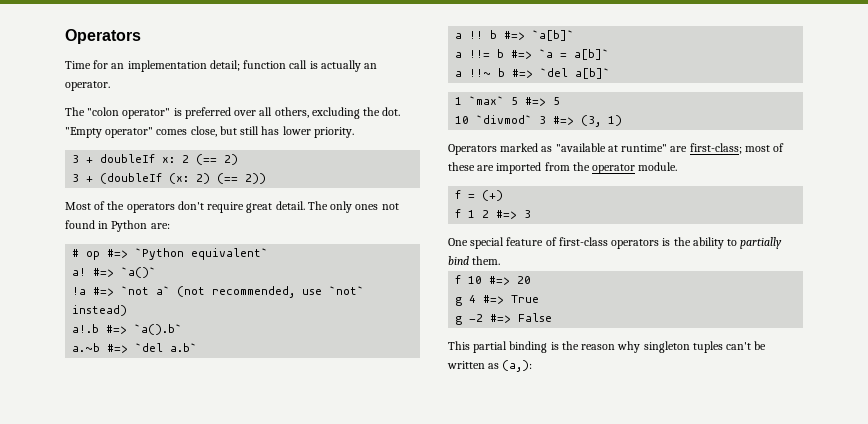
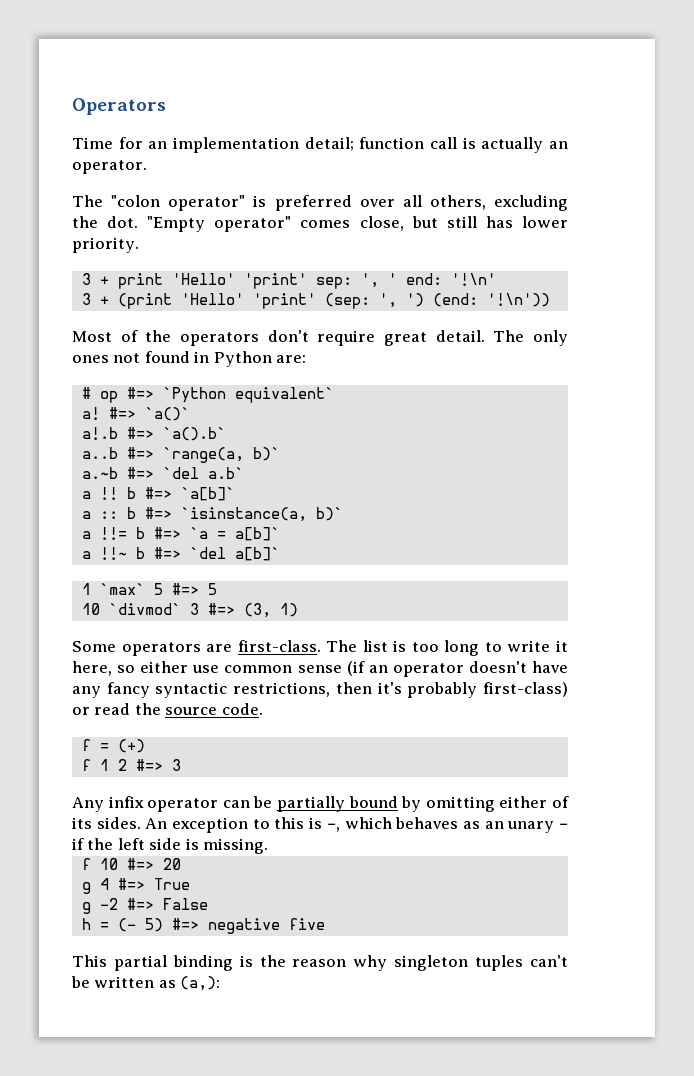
[100,154,239,165] [72,173,267,184] doubleIf x: 2 (== 2) // 3 + (doubleIf (x: 2) (== 2)) -> [117,273,496,289] [81,293,550,309] print 'Hello' 'print' sep: ', ' end: '!\n' // 3 + (print 'Hello' 'print' (sep: ', ') (end: '!\n'))
[72,286,365,298] [72,305,128,316] // !a #=> `not a` (not recommended, use `not` instead) -> (190, 414) none
(183, 329) none -> [81,447,280,463] // a..b #=> `range(a, b)`
(575, 35) none -> [81,507,343,522] // a :: b #=> `isinstance(a, b)`
[448,143,785,155] [448,162,678,174] Operators marked as "available at runtime" are first-class; most of these are imported from the operator module. -> [72,640,568,656] [72,661,569,677] [72,682,568,698] [72,703,263,715] Some operators are first-class. The list is too long to write it here, so either use common sense (if an operator doesn't have any fancy syntactic restrictions, then it's probably first-class) or read the source code.
[448,237,783,249] [448,256,501,265] One special feature of first-class operators is the ability to partially bind them. -> [72,796,570,812] [72,817,568,833] [72,838,269,854] Any infix operator can be partially bound by omitting either of its sides. An exception to this is -, which behaves as an unary - if the left side is missing.
(553, 317) none -> [81,918,325,934] // h = (- 5) #=> negative five

